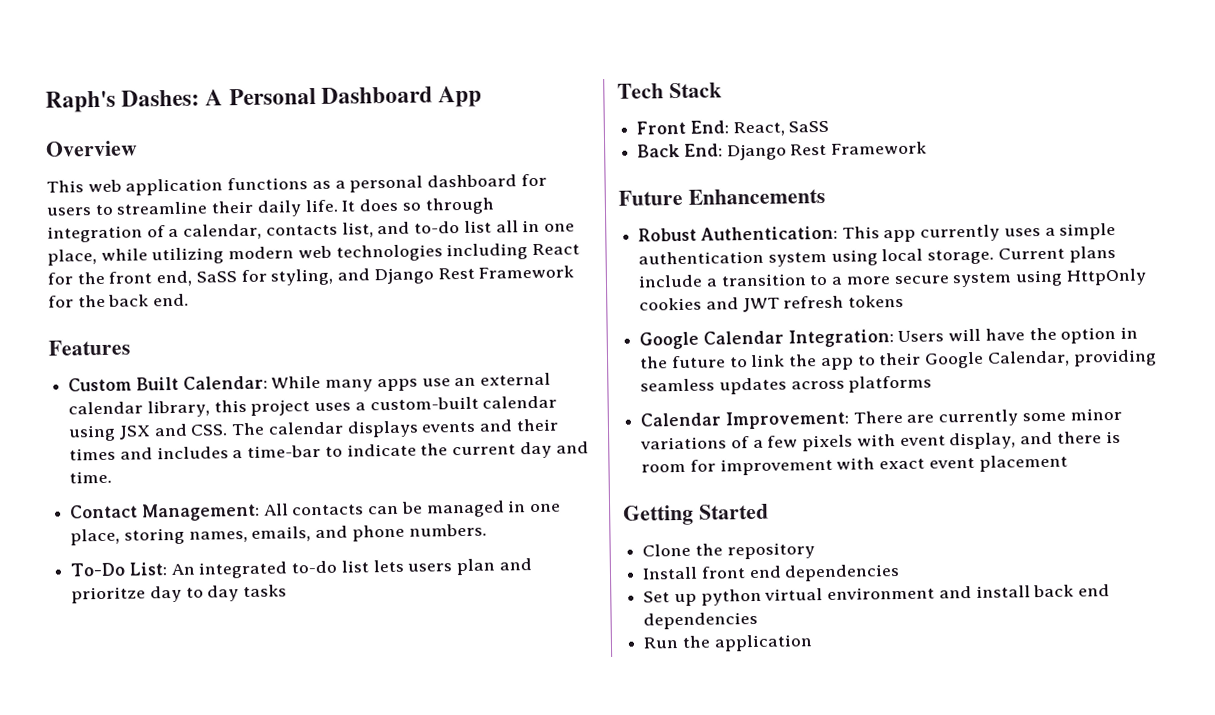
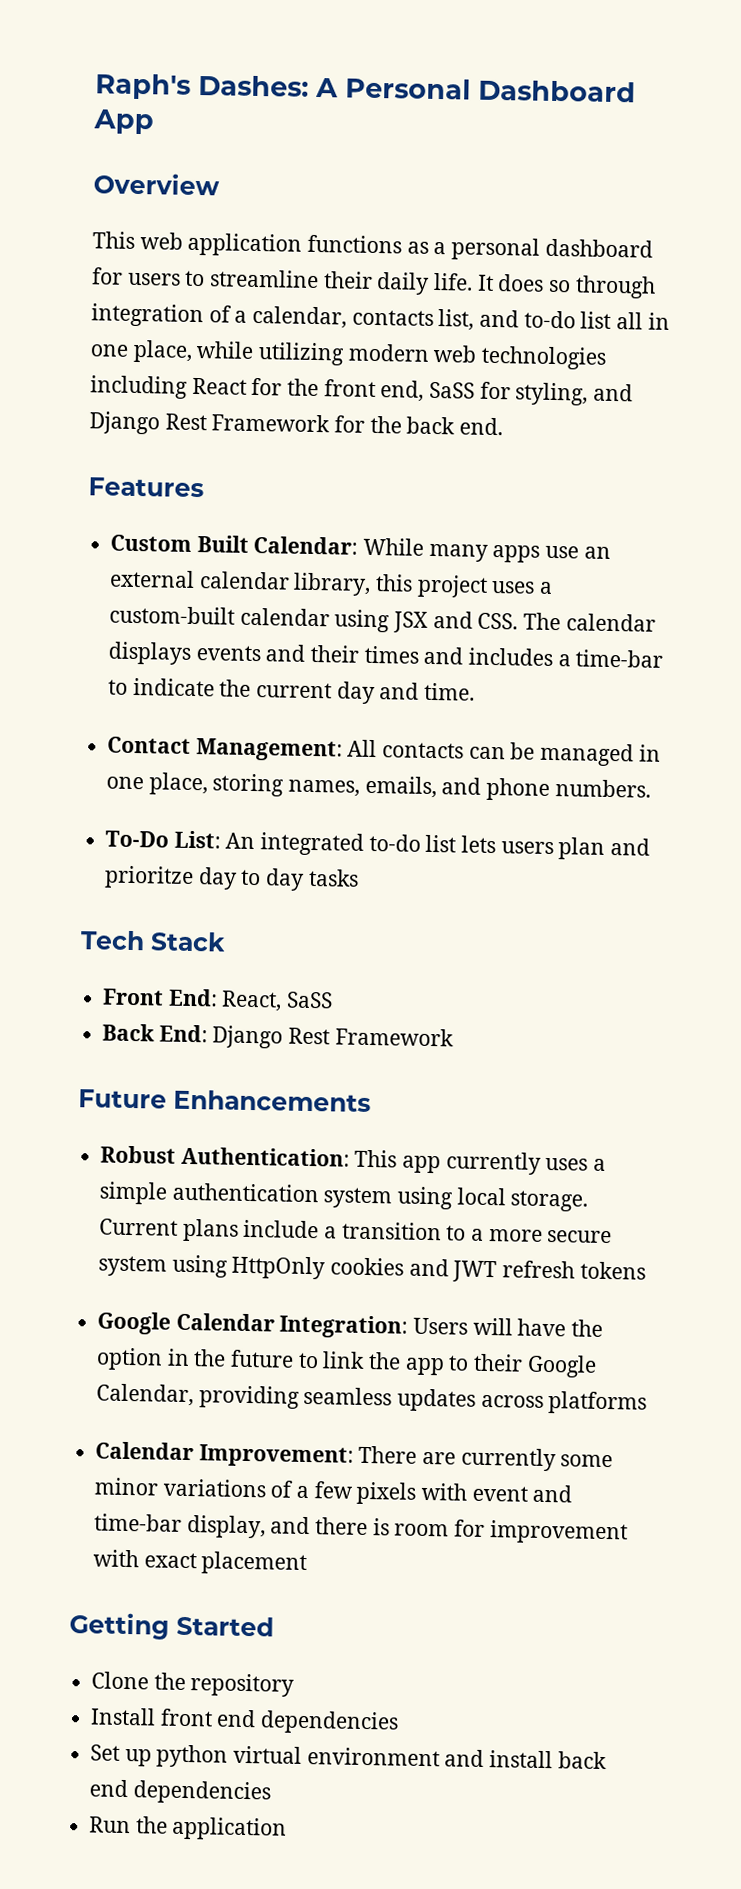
(946, 440) none -> [532,1484,573,1503] [94,1513,183,1532] and time-bar
[928,457,975,469] event -> (197, 1560) none

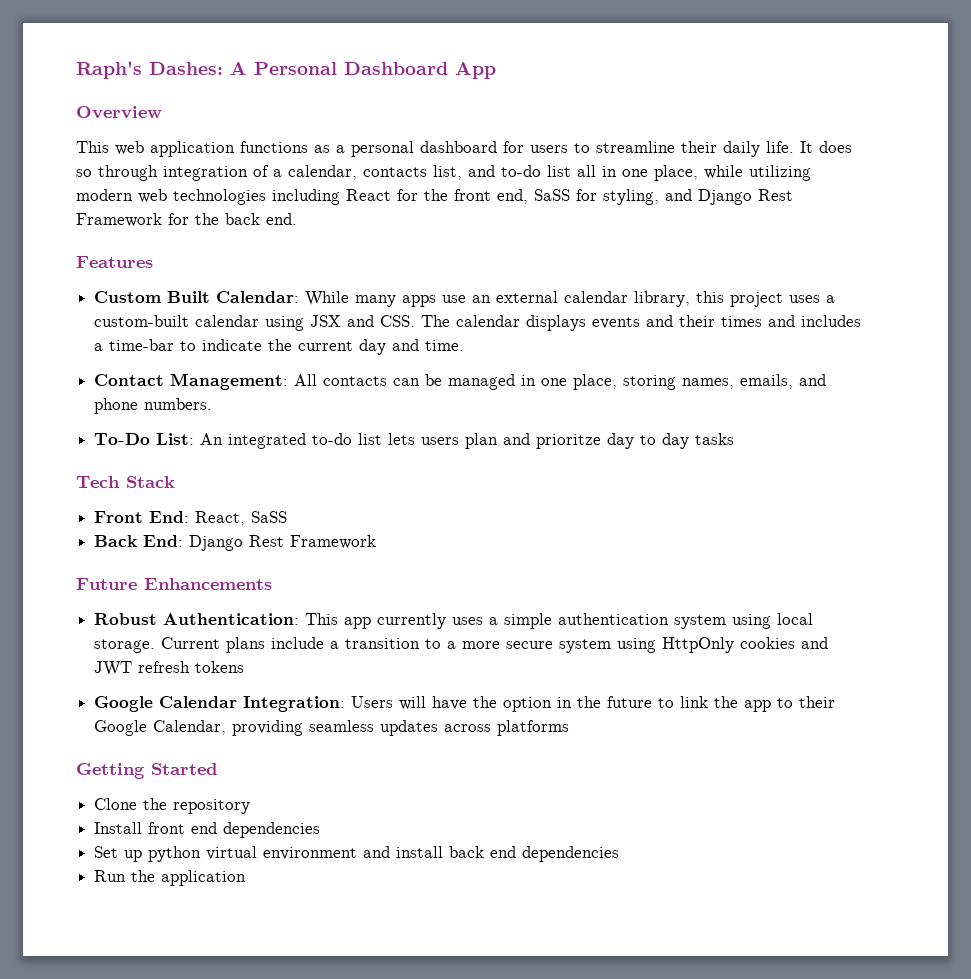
[95,1441,614,1472] [94,1477,573,1505] [94,1513,628,1545] [93,1549,308,1576] // Calendar Improvement: There are currently some minor variations of a few pixels with event and time-bar display, and there is room for improvement with exact placement -> (570, 728) none

